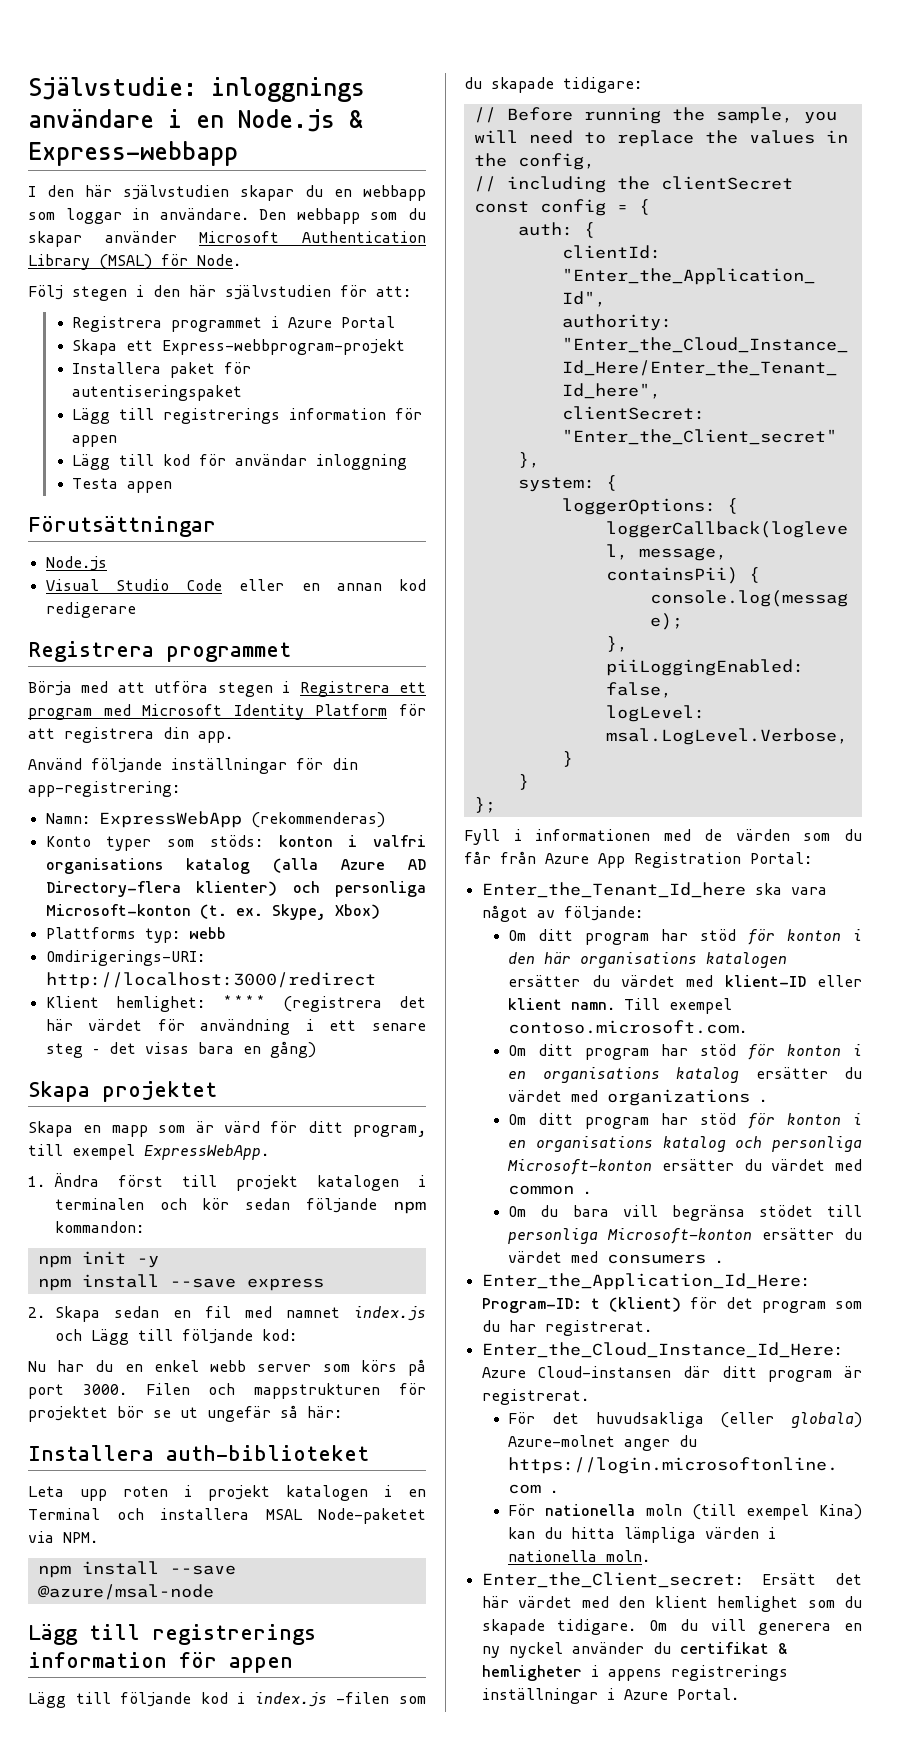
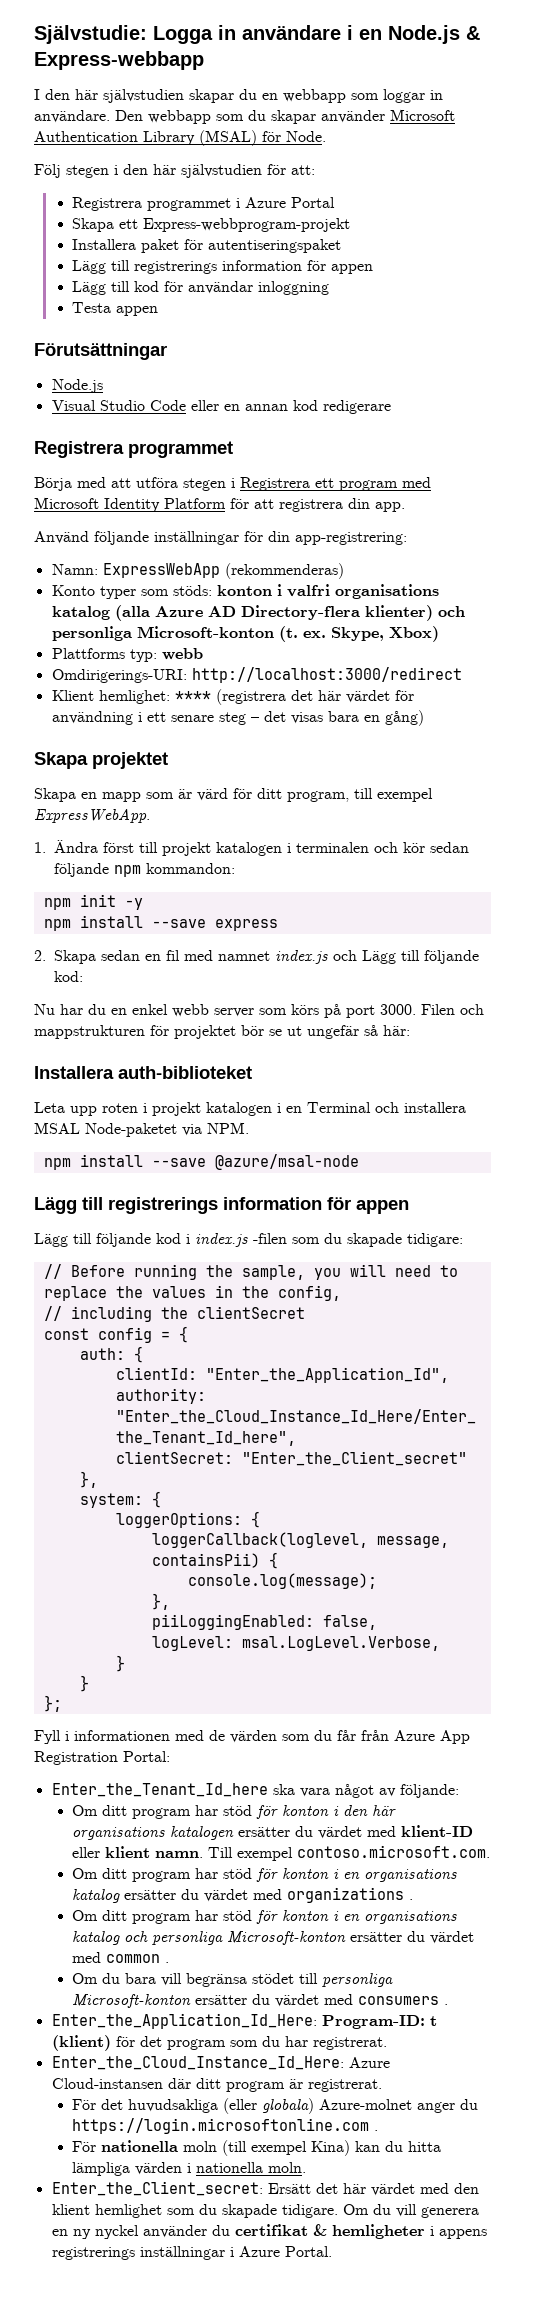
[211,77,365,102] inloggnings -> [153,25,236,44] Logga in

